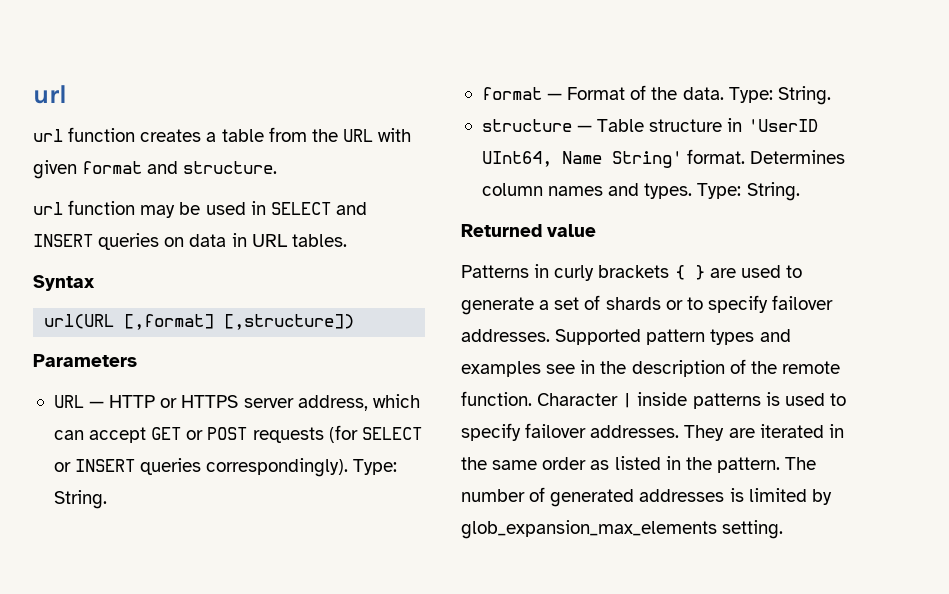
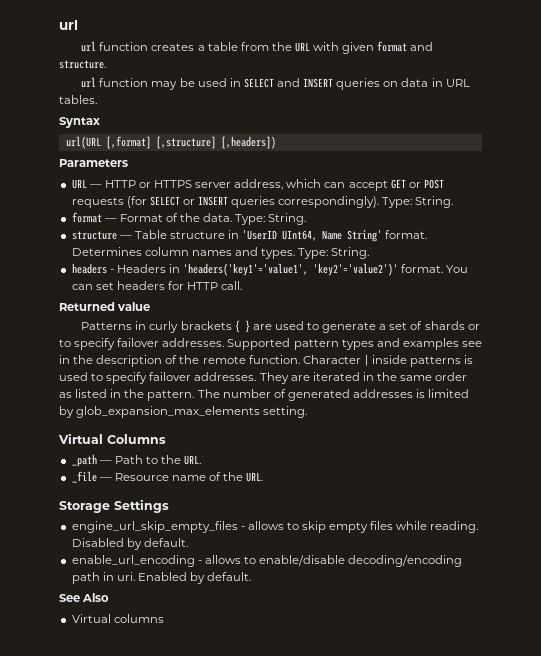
[224,314,355,330] [,structure]) -> [155,136,276,149] [,structure] [,headers])
(800, 191) none -> [71,263,469,276] [71,281,243,290] // headers - Headers in 'headers('key1'='value1', 'key2'='value2')' format. You can set headers for HTTP call.
(784, 529) none -> [58,433,166,444] [71,454,202,467] [71,471,264,483] [59,499,169,513] [71,521,479,533] [71,538,188,550] [71,555,463,567] [71,572,252,584] [59,593,110,602] [71,614,164,623] // Virtual Columns // _path — Path to the URL. // _file — Resource name of the URL. // Storage Settings // engine_url_skip_empty_files - allows to skip empty files while reading. Disabled by default. // enable_url_encoding - allows to enable/disable decoding/encoding path in uri. Enabled by default. // See Also // Virtual columns

